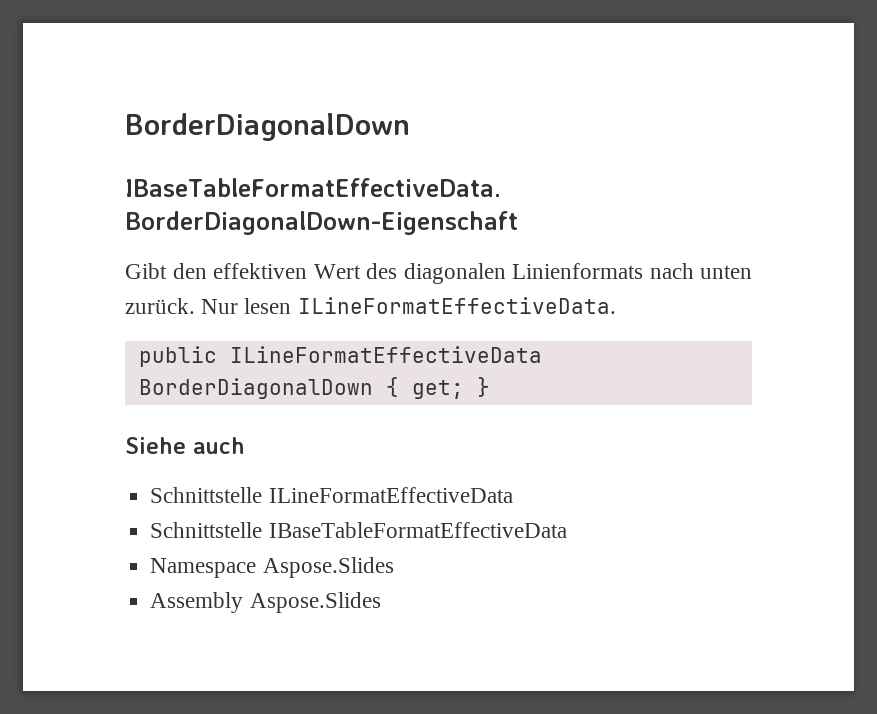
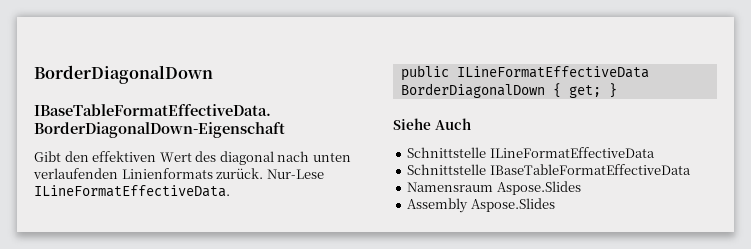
[403,263,752,284] [125,298,292,314] diagonalen Linienformats nach unten zurück. Nur lesen -> [219,151,351,165] [33,168,324,179] diagonal nach unten verlaufenden Linienformats zurück. Nur-Lese
[193,437,245,454] auch -> [434,118,471,130] Auch
[150,558,257,578] Namespace -> [407,182,494,192] Namensraum

